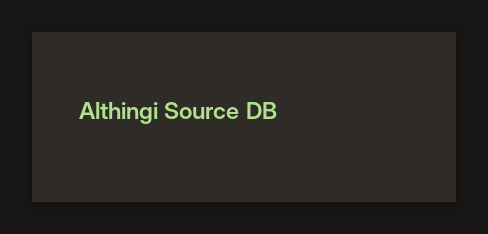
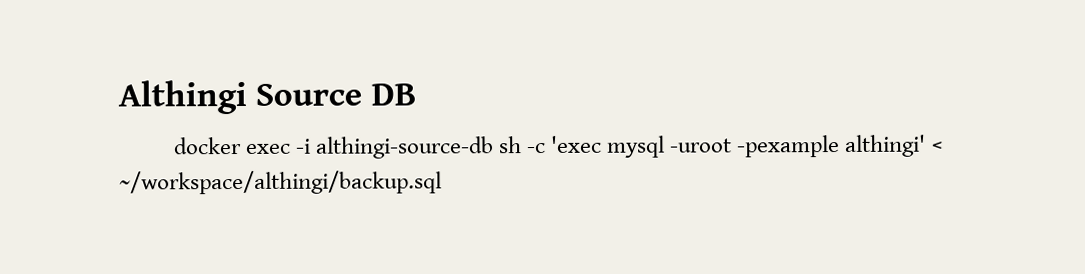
(277, 110) none -> [172,134,943,159] [119,170,442,195] // docker exec -i althingi-source-db sh -c 'exec mysql -uroot -pexample althingi' < ~/workspace/althingi/backup.sql

